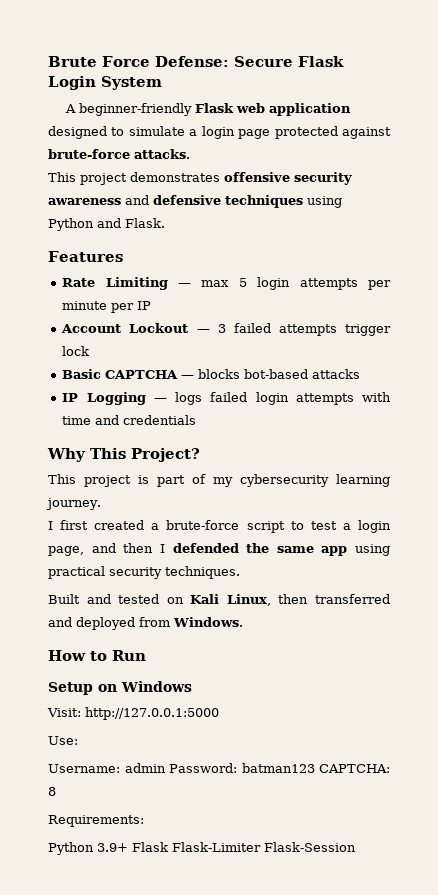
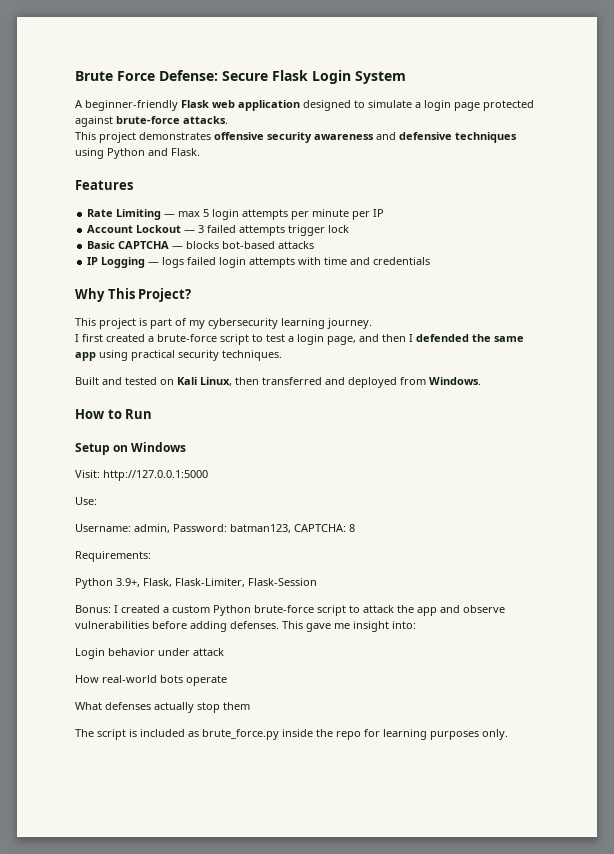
[124,763,315,773] admin Password: batman123 -> [134,524,291,533] admin, Password: batman123,
[97,842,356,852] 3.9+ Flask Flask-Limiter Flask-Session -> [116,578,317,587] [75,605,505,616] [75,621,416,632] [75,648,224,659] [75,675,227,686] [75,702,250,713] [75,729,508,740] 3.9+, Flask, Flask-Limiter, Flask-Session // Bonus: I created a custom Python brute-force script to attack the app and observe vulnerabilities before adding defenses. This gave me insight into: // Login behavior under attack // How real-world bots operate // What defenses actually stop them // The script is included as brute_force.py inside the repo for learning purposes only.

